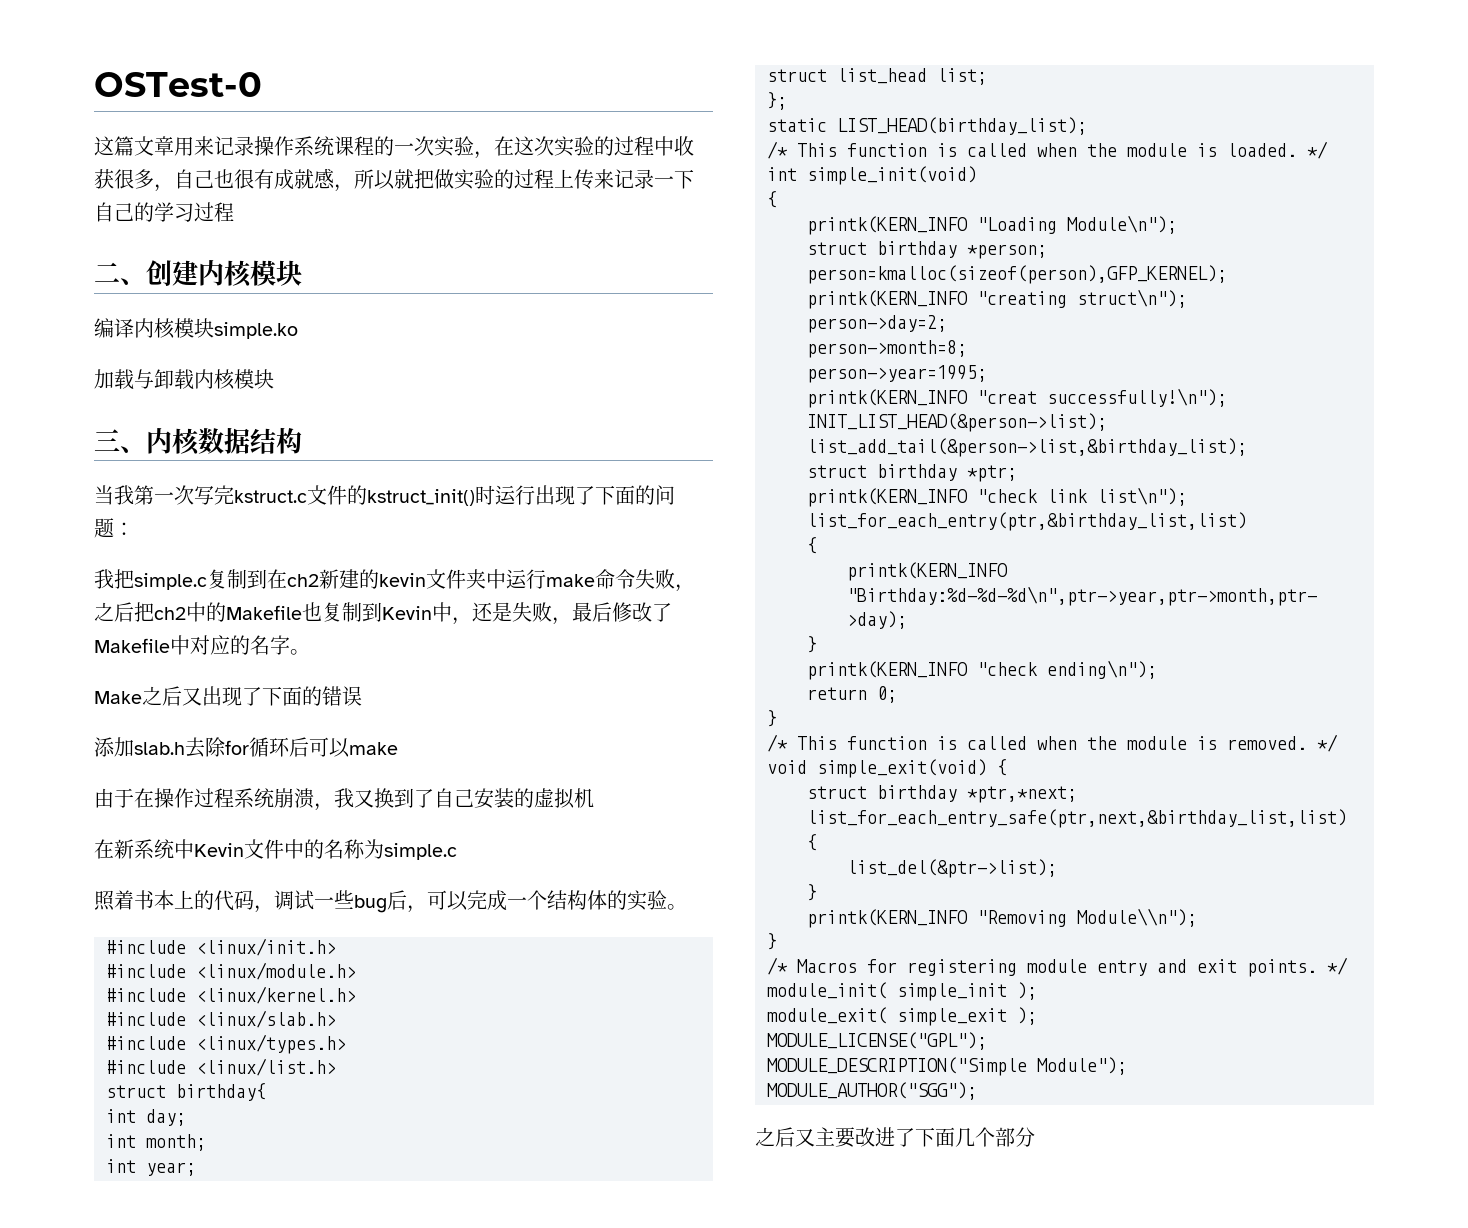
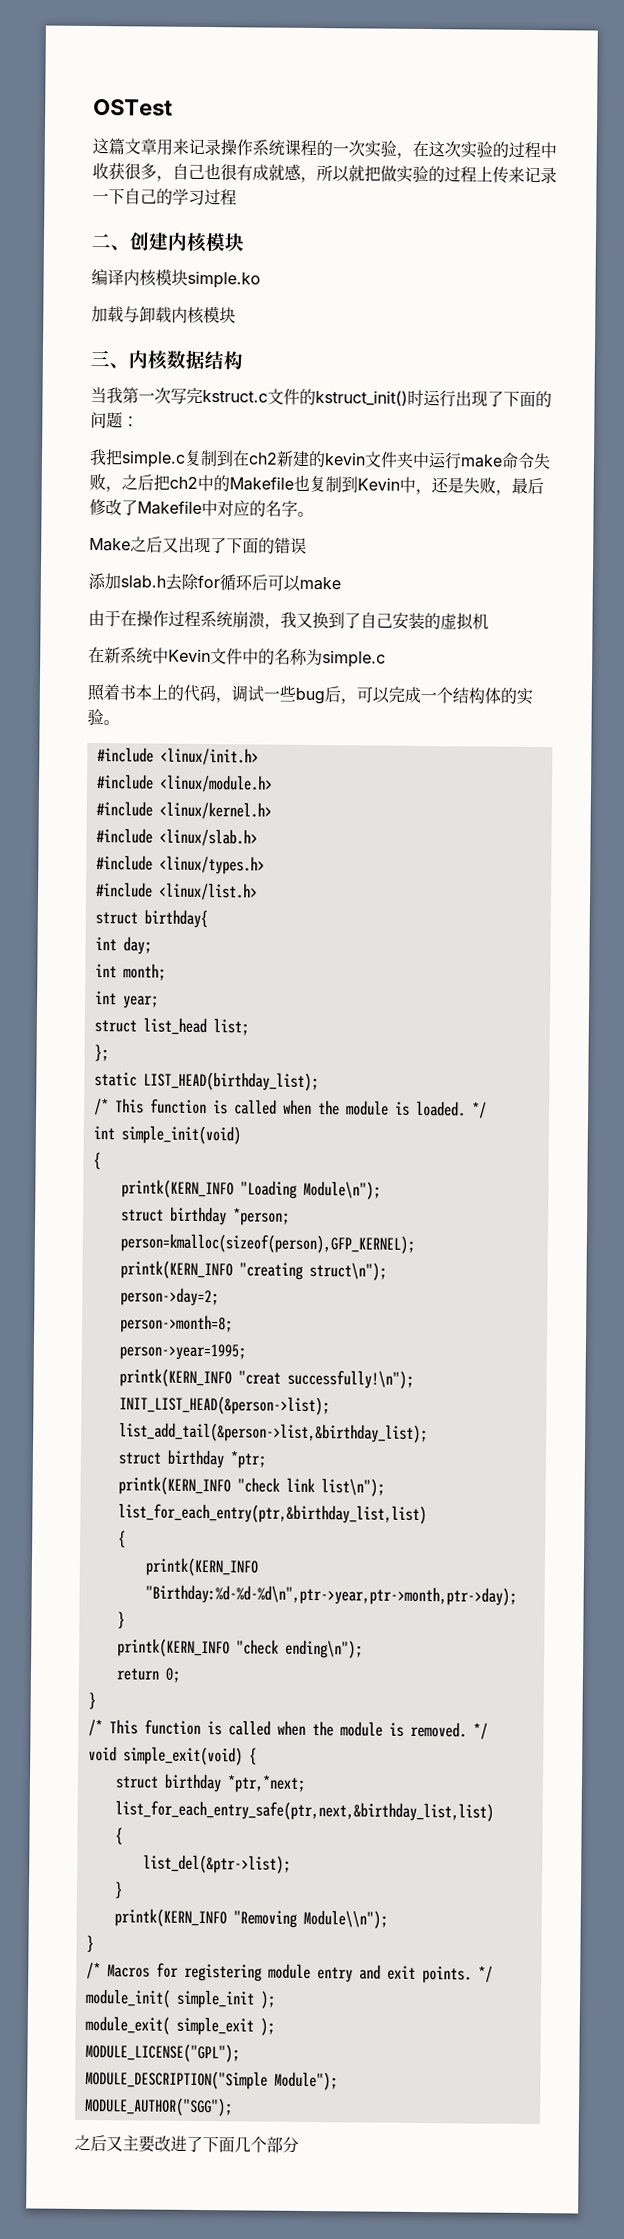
[94,72,262,97] OSTest-0 -> [93,98,173,116] OSTest

